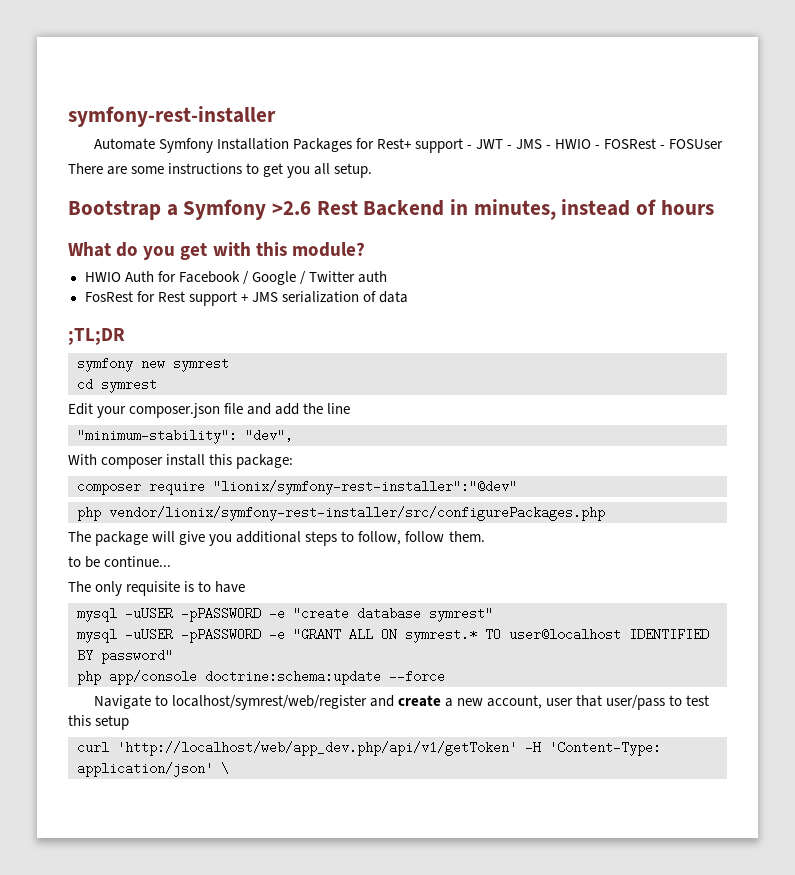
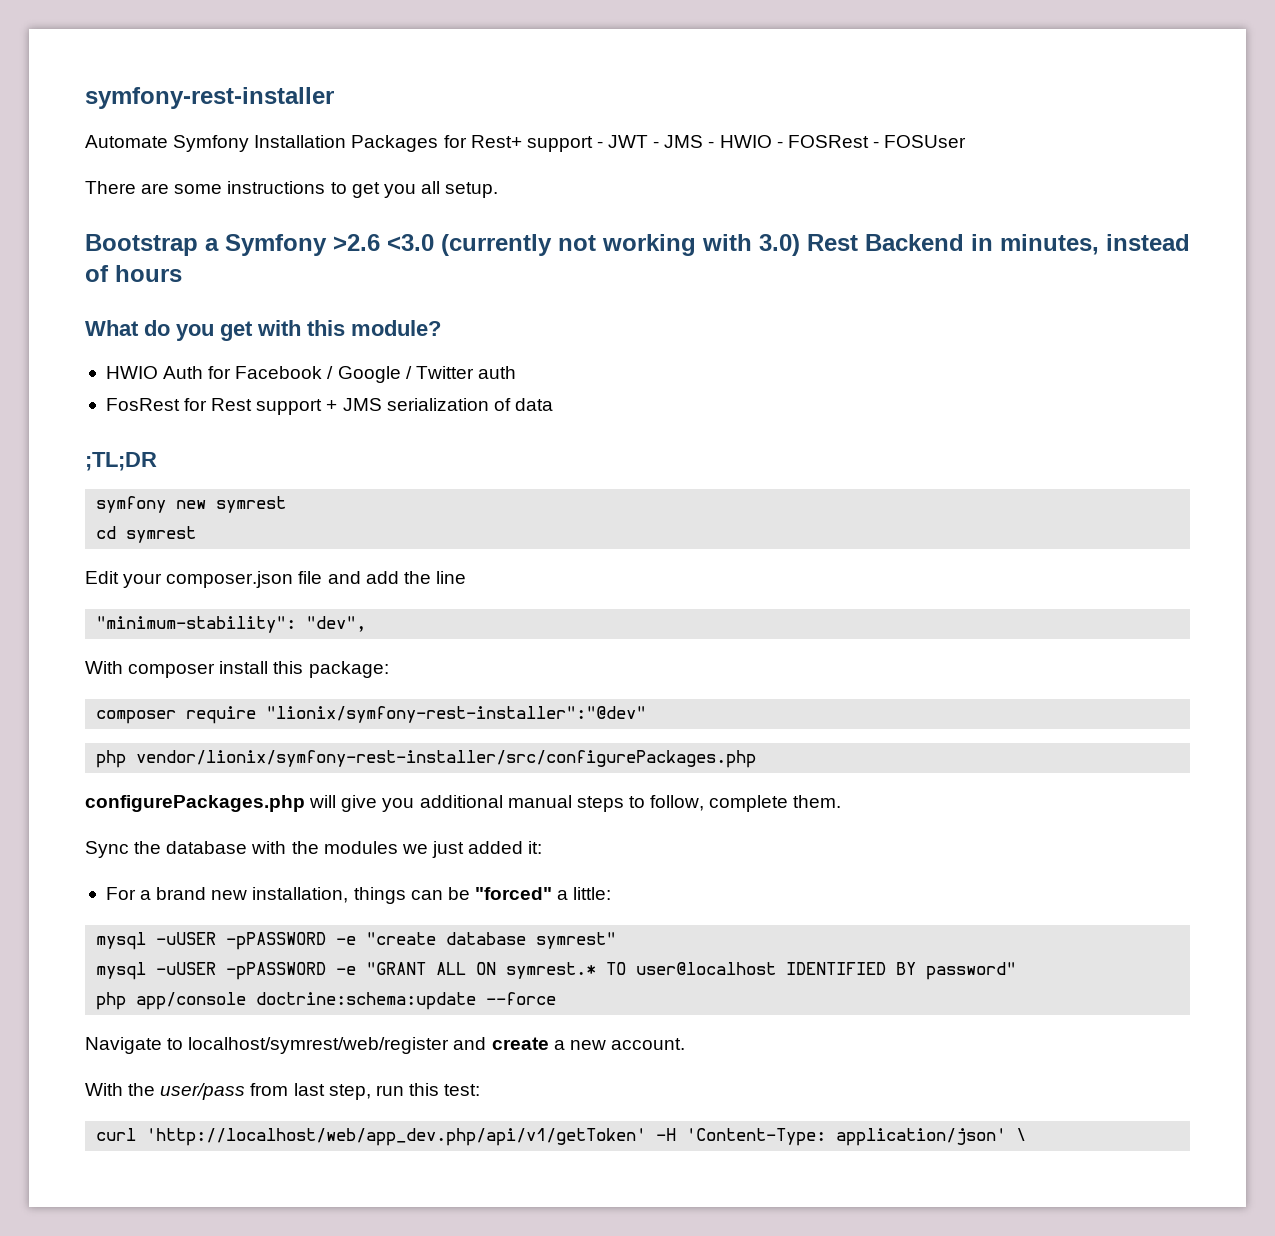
(312, 208) none -> [387,234,800,256] <3.0 (currently not working with 3.0)
[68,531,149,546] The package -> [85,795,305,812] configurePackages.php
(302, 537) none -> [507,795,572,808] manual
[405,531,445,542] follow -> [709,795,789,812] complete
[68,556,172,568] [68,581,246,596] to be continue... // The only requisite is to have -> [85,841,543,858] [105,887,612,904] Sync the database with the modules we just added it: // For a brand new installation, things can be "forced" a little:
[486,695,710,710] [68,715,130,730] account, user that user/pass to test this setup -> [610,1038,685,1050] [85,1083,481,1100] account. // With the user/pass from last step, run this test:

